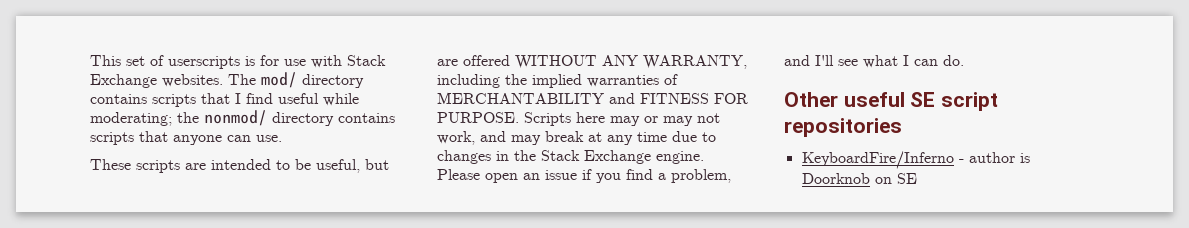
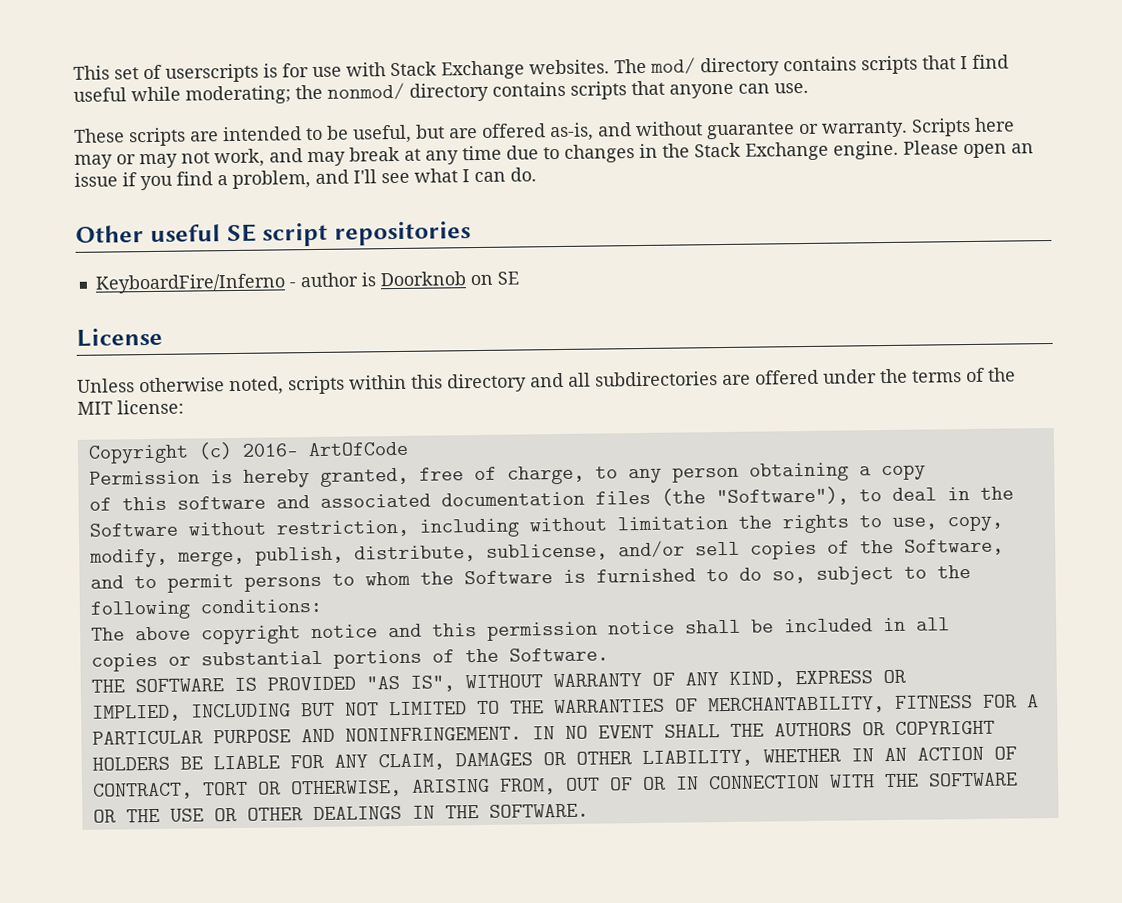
[515,55,747,69] [437,74,678,88] [437,92,748,104] [437,112,519,123] WITHOUT ANY WARRANTY, including the implied warranties of MERCHANTABILITY and FITNESS FOR PURPOSE. -> [549,120,908,142] as-is, and without guarantee or warranty.
(917, 178) none -> [76,327,163,347] [77,367,1016,396] [77,399,184,415] [87,441,409,464] [88,462,926,488] [88,486,1014,511] [88,514,1003,538] [88,538,1004,568] [89,565,971,593] [89,598,322,620] [90,617,950,645] [90,647,609,672] [90,669,906,693] [91,694,1039,722] [91,720,995,745] [91,746,1017,771] [92,772,1018,800] [92,803,589,823] // License // Unless otherwise noted, scripts within this directory and all subdirectories are offered under the terms of the MIT license: // Copyright (c) 2016- ArtOfCode // Permission is hereby granted, free of charge, to any person obtaining a copy // of this software and associated documentation files (the "Software"), to deal in the Software without restriction, including without limitation the rights to use, copy, modify, merge, publish, distribute, sublicense, and/or sell copies of the Software, and to permit persons to whom the Software is furnished to do so, subject to the following conditions: // The above copyright notice and this permission notice shall be included in all // copies or substantial portions of the Software. // THE SOFTWARE IS PROVIDED "AS IS", WITHOUT WARRANTY OF ANY KIND, EXPRESS OR // IMPLIED, INCLUDING BUT NOT LIMITED TO THE WARRANTIES OF MERCHANTABILITY, FITNESS FOR A PARTICULAR PURPOSE AND NONINFRINGEMENT. IN NO EVENT SHALL THE AUTHORS OR COPYRIGHT HOLDERS BE LIABLE FOR ANY CLAIM, DAMAGES OR OTHER LIABILITY, WHETHER IN AN ACTION OF CONTRACT, TORT OR OTHERWISE, ARISING FROM, OUT OF OR IN CONNECTION WITH THE SOFTWARE OR THE USE OR OTHER DEALINGS IN THE SOFTWARE.

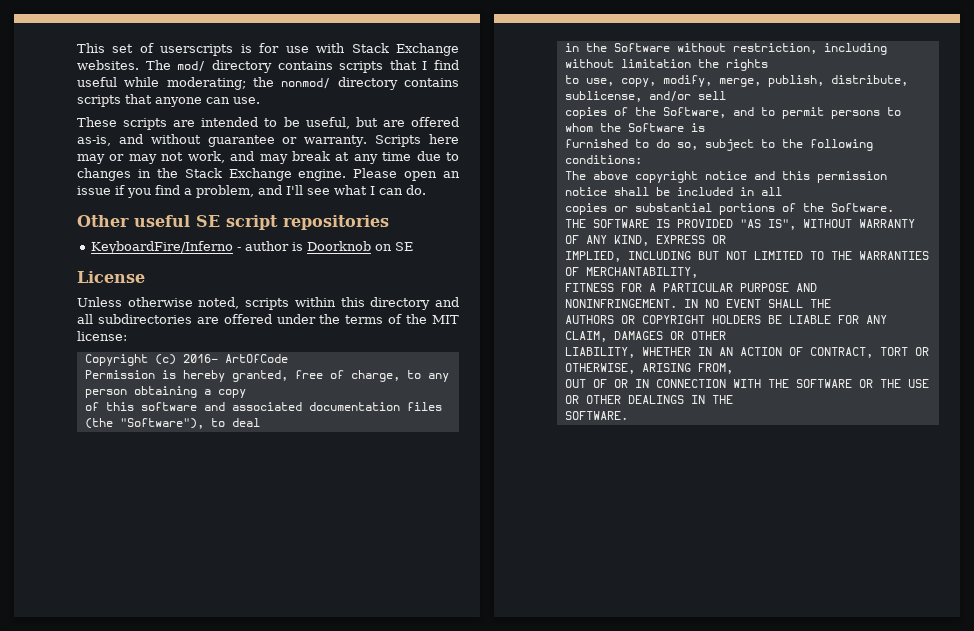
(937, 494) none -> (260, 422) //
(850, 524) none -> (768, 65) //
(740, 548) none -> (726, 95) //
(586, 576) none -> (705, 127) //
(885, 705) none -> (698, 272) //
(764, 730) none -> (831, 303) //
(632, 758) none -> (726, 335) //
(556, 786) none -> (733, 368) //
(479, 812) none -> (733, 399) //

